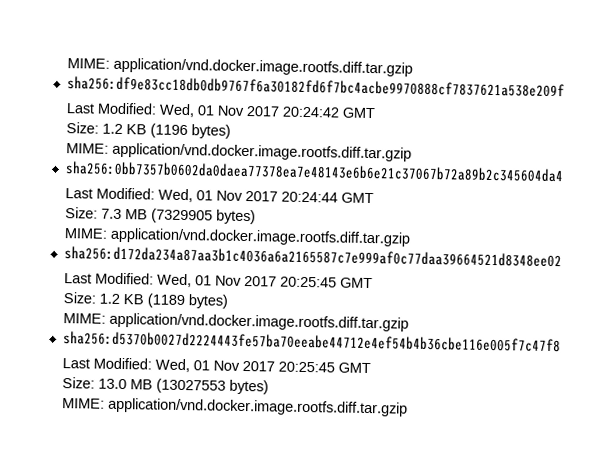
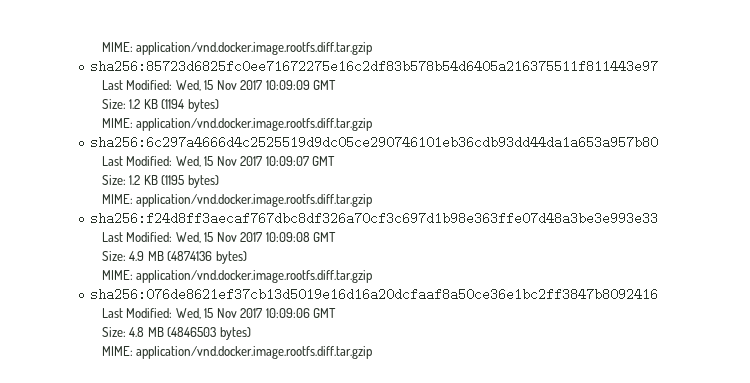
[67,57,414,77] [66,76,565,98] [66,102,377,119] [66,122,232,139] [66,142,413,162] [64,161,564,183] [65,187,375,204] [65,207,257,225] [64,227,411,247] [63,246,562,268] [64,272,374,289] [63,292,229,309] [63,312,410,332] [62,331,561,353] [62,357,372,374] [62,377,227,394] MIME: application/vnd.docker.image.rootfs.diff.tar.gzip // sha256:df9e83cc18db0db9767f6a30182fd6f7bc4acbe9970888cf7837621a538e209f // Last Modified: Wed, 01 Nov 2017 20:24:42 GMT // Size: 1.2 KB (1196 bytes) // MIME: application/vnd.docker.image.rootfs.diff.tar.gzip // sha256:0bb7357b0602da0daea77378ea7e48143e6b6e21c37067b72a89b2c345604da4 // Last Modified: Wed, 01 Nov 2017 20:24:44 GMT // Size: 7.3 MB (7329905 bytes) // MIME: application/vnd.docker.image.rootfs.diff.tar.gzip // sha256:d172da234a87aa3b1c4036a6a2165587c7e999af0c77daa39664521d8348ee02 // Last Modified: Wed, 01 Nov 2017 20:25:45 GMT // Size: 1.2 KB (1189 bytes) // MIME: application/vnd.docker.image.rootfs.diff.tar.gzip // sha256:d5370b0027d2224443fe57ba70eeabe44712e4ef54b4b36cbe116e005f7c47f8 // Last Modified: Wed, 01 Nov 2017 20:25:45 GMT // Size: 13.0 MB (13027553 -> [101,42,373,55] [90,60,659,73] [101,80,337,91] [101,99,219,112] [101,118,373,131] [90,136,659,149] [101,156,336,167] [101,175,219,188] [101,194,373,207] [90,212,659,225] [101,232,337,243] [101,251,247,264] [101,270,373,283] [90,288,659,301] [101,308,337,319] [101,327,217,337] MIME: application/vnd.docker.image.rootfs.diff.tar.gzip // sha256:85723d6825fc0ee71672275e16c2df83b578b54d6405a216375511f811443e97 // Last Modified: Wed, 15 Nov 2017 10:09:09 GMT // Size: 1.2 KB (1194 bytes) // MIME: application/vnd.docker.image.rootfs.diff.tar.gzip // sha256:6c297a4666d4c2525519d9dc05ce290746101eb36cdb93dd44da1a653a957b80 // Last Modified: Wed, 15 Nov 2017 10:09:07 GMT // Size: 1.2 KB (1195 bytes) // MIME: application/vnd.docker.image.rootfs.diff.tar.gzip // sha256:f24d8ff3aecaf767dbc8df326a70cf3c697d1b98e363ffe07d48a3be3e993e33 // Last Modified: Wed, 15 Nov 2017 10:09:08 GMT // Size: 4.9 MB (4874136 bytes) // MIME: application/vnd.docker.image.rootfs.diff.tar.gzip // sha256:076de8621ef37cb13d5019e16d16a20dcfaaf8a50ce36e1bc2ff3847b8092416 // Last Modified: Wed, 15 Nov 2017 10:09:06 GMT // Size: 4.8 MB (4846503

